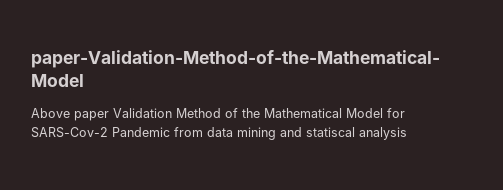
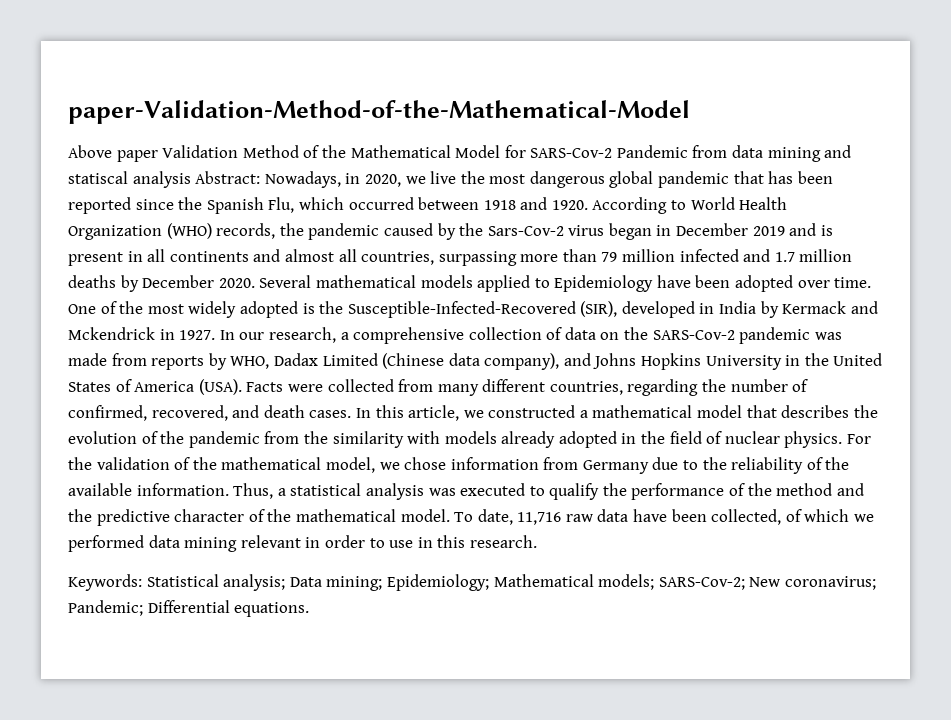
(407, 133) none -> [195,171,833,188] [68,197,788,214] [68,223,833,240] [68,249,853,266] [68,275,872,292] [68,301,878,318] [68,327,842,344] [68,353,883,370] [68,379,809,396] [68,405,878,421] [68,431,872,448] [68,457,850,474] [68,483,864,500] [68,509,875,526] [68,535,537,552] [68,574,876,591] [68,600,310,617] Abstract: Nowadays, in 2020, we live the most dangerous global pandemic that has been reported since the Spanish Flu, which occurred between 1918 and 1920. According to World Health Organization (WHO) records, the pandemic caused by the Sars-Cov-2 virus began in December 2019 and is present in all continents and almost all countries, surpassing more than 79 million infected and 1.7 million deaths by December 2020. Several mathematical models applied to Epidemiology have been adopted over time. One of the most widely adopted is the Susceptible-Infected-Recovered (SIR), developed in India by Kermack and Mckendrick in 1927. In our research, a comprehensive collection of data on the SARS-Cov-2 pandemic was made from reports by WHO, Dadax Limited (Chinese data company), and Johns Hopkins University in the United States of America (USA). Facts were collected from many different countries, regarding the number of confirmed, recovered, and death cases. In this article, we constructed a mathematical model that describes the evolution of the pandemic from the similarity with models already adopted in the field of nuclear physics. For the validation of the mathematical model, we chose information from Germany due to the reliability of the available information. Thus, a statistical analysis was executed to qualify the performance of the method and the predictive character of the mathematical model. To date, 11,716 raw data have been collected, of which we performed data mining relevant in order to use in this research. // Keywords: Statistical analysis; Data mining; Epidemiology; Mathematical models; SARS-Cov-2; New coronavirus; Pandemic; Differential equations.

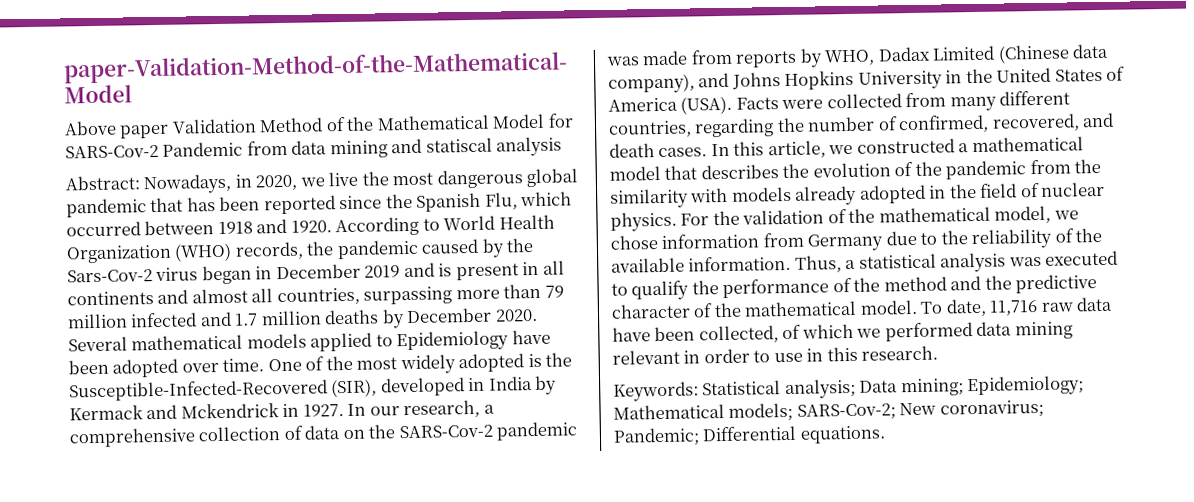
(191, 179) none -> (563, 146) //

